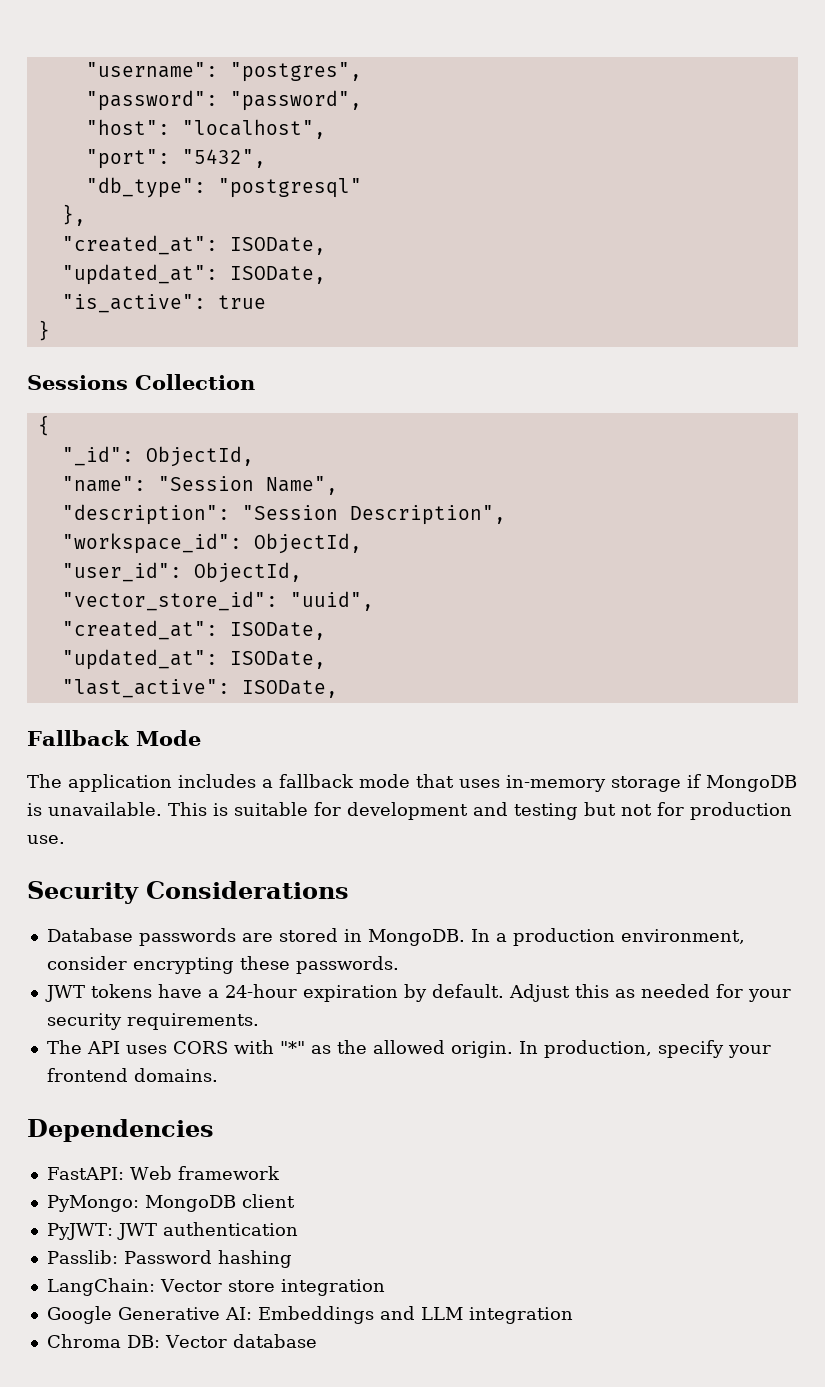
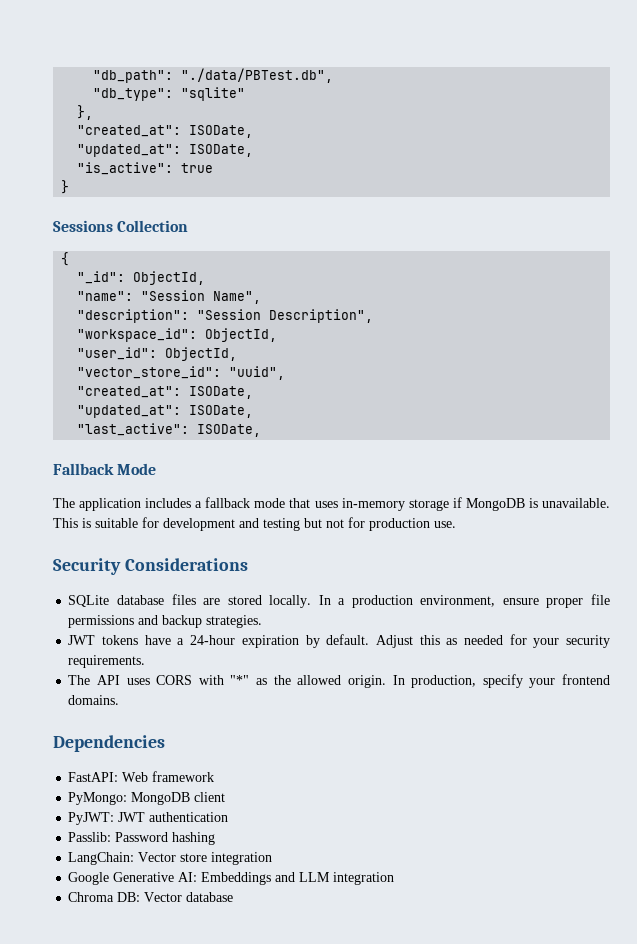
[85,62,362,82] [85,90,362,111] [85,119,326,139] [85,149,266,169] "username": "postgres", // "password": "password", // "host": "localhost", // "port": "5432", -> [93,68,334,83] "db_path": "./data/PBTest.db",
[217,178,362,198] "postgresql" -> [181,87,246,101] "sqlite"
[46,928,745,946] [46,956,399,974] Database passwords are stored in MongoDB. In a production environment, consider encrypting these passwords. -> [68,594,610,608] [68,615,263,628] SQLite database files are stored locally. In a production environment, ensure proper file permissions and backup strategies.

